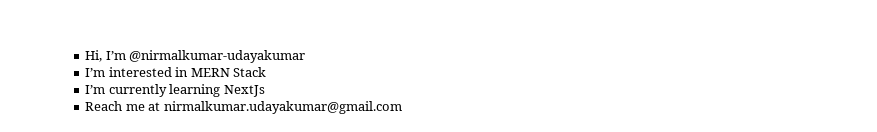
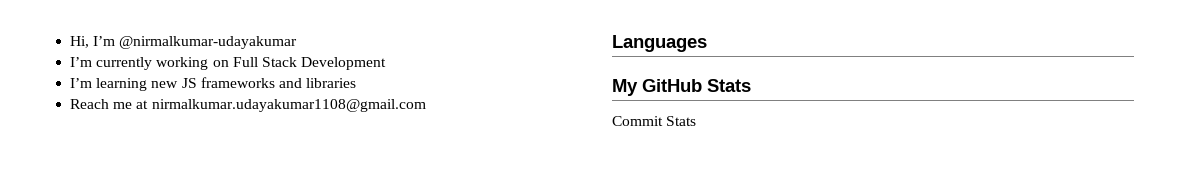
[108,67,230,77] interested in MERN -> [96,57,258,70] currently working on Full
[85,84,265,97] [85,101,402,114] // I’m currently learning NextJs // Reach me at nirmalkumar.udayakumar@gmail.com -> [301,57,387,70] [70,77,357,91] [70,99,426,112] [612,35,707,52] [612,79,751,96] [612,116,697,126] Development // I’m learning new JS frameworks and libraries // Reach me at nirmalkumar.udayakumar1108@gmail.com // Languages // My GitHub Stats // Commit Stats

